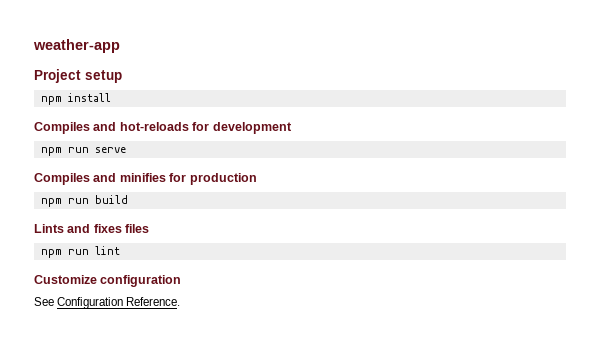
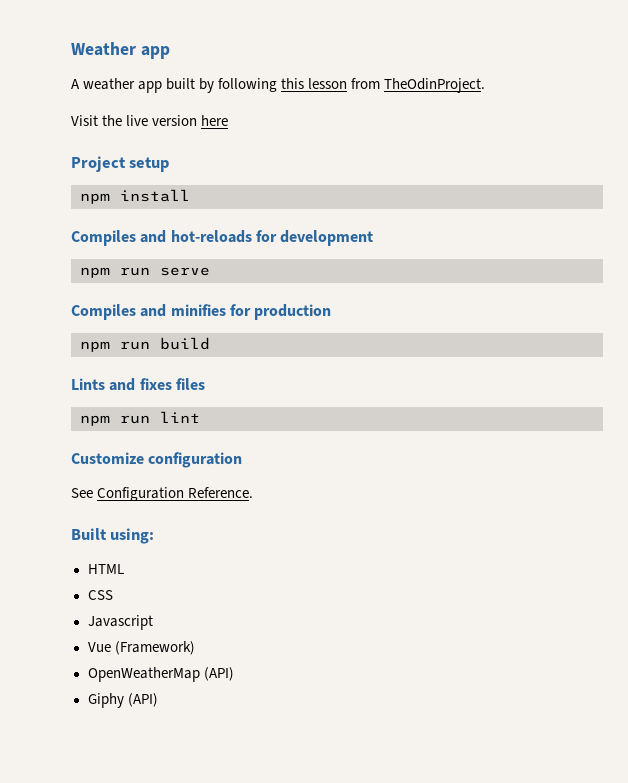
[33,39,120,53] weather-app -> [71,42,170,59] [71,78,486,93] [71,115,229,126] Weather app // A weather app built by following this lesson from TheOdinProject. // Visit the live version here
(181, 301) none -> [71,528,155,544] [87,564,124,574] [87,590,113,600] [87,615,153,630] [87,641,195,655] [87,667,234,682] [87,693,158,708] // Built using: // HTML // CSS // Javascript // Vue (Framework) // OpenWeatherMap (API) // Giphy (API)

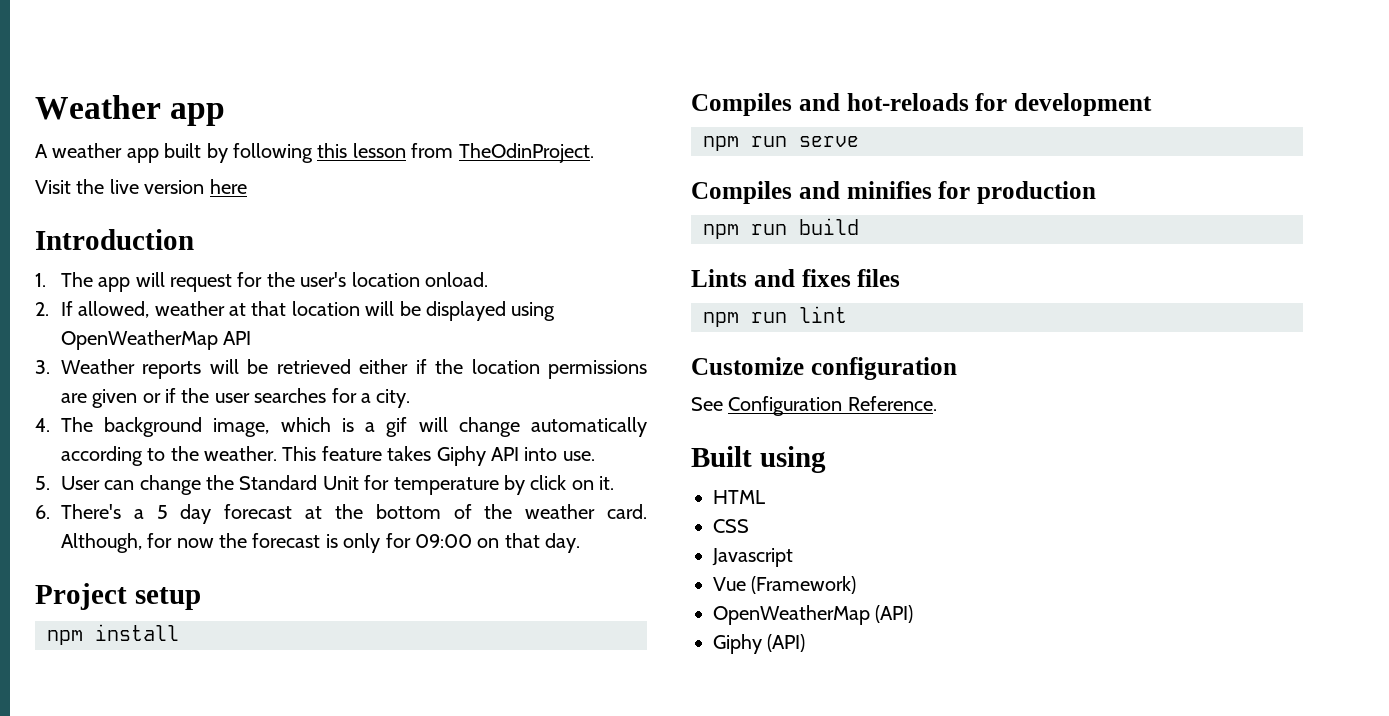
(229, 120) none -> [35,229,194,250] [35,272,489,292] [35,301,556,321] [60,330,252,350] [35,359,647,379] [60,388,411,408] [35,417,648,437] [60,446,595,466] [35,475,615,495] [35,504,647,524] [60,533,581,553] // Introduction // 1. The app will request for the user's location onload. // 2. If allowed, weather at that location will be displayed using OpenWeatherMap API // 3. Weather reports will be retrieved either if the location permissions are given or if the user searches for a city. // 4. The background image, which is a gif will change automatically according to the weather. This feature takes Giphy API into use. // 5. User can change the Standard Unit for temperature by click on it. // 6. There's a 5 day forecast at the bottom of the weather card. Although, for now the forecast is only for 09:00 on that day.
[110,528,155,544] using: -> [759,446,826,473] using

